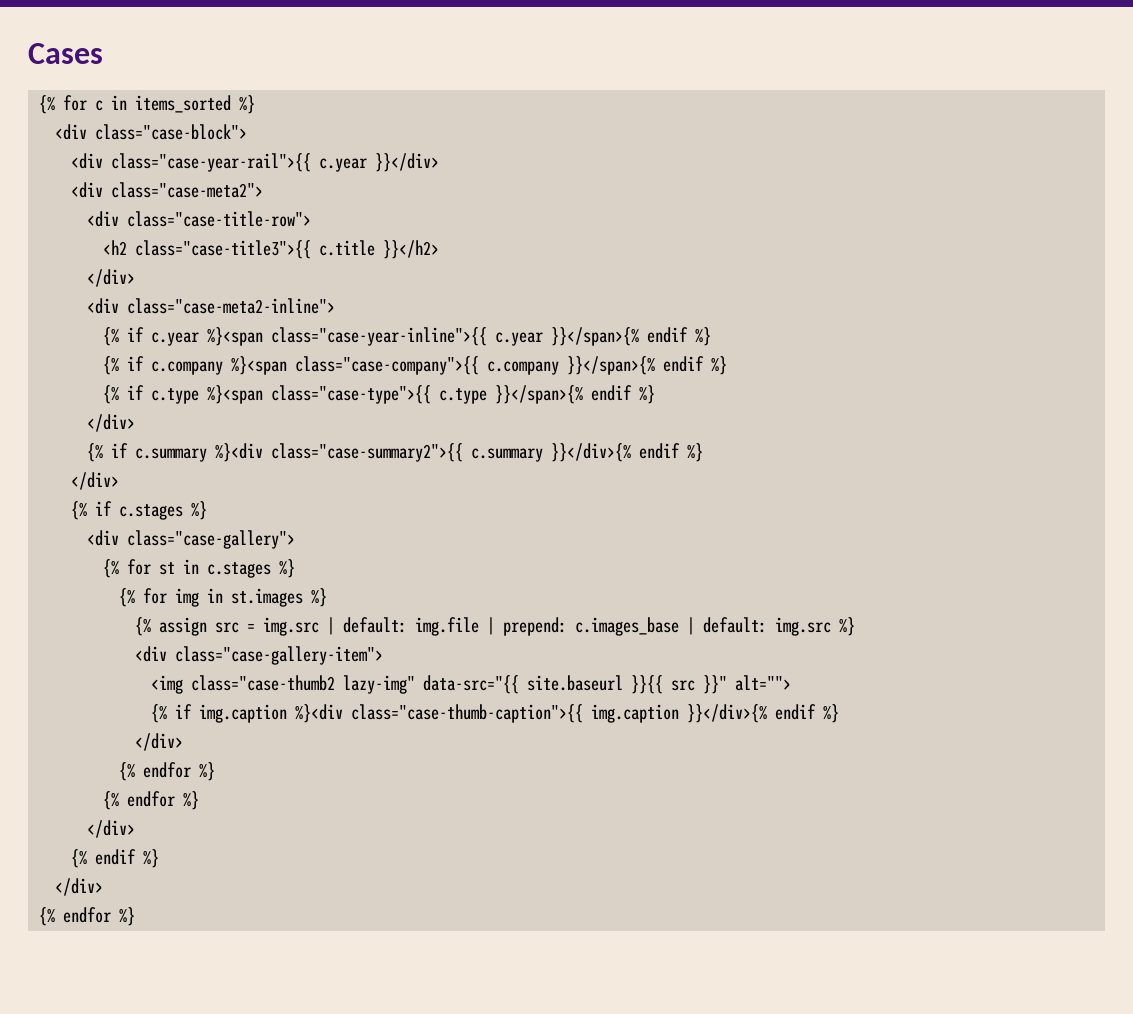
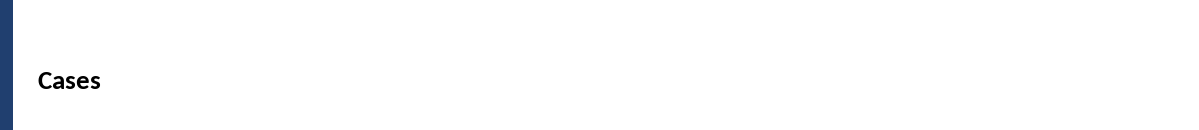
[39,95,256,114] [55,124,248,140] [71,153,440,172] [71,182,264,198] [87,211,312,227] [103,240,440,259] [87,269,136,287] [87,298,336,314] [103,327,712,346] [103,356,728,375] [103,385,656,404] [87,414,136,432] [87,443,704,462] [71,472,120,490] [71,501,208,520] [87,530,296,549] [103,559,296,578] [119,588,328,607] [135,617,856,636] [135,646,384,665] [151,675,792,694] [151,704,840,723] [135,733,184,751] [119,762,216,781] [103,791,200,810] [87,820,136,838] [71,849,160,868] [55,878,104,896] [39,907,136,926] // {% for c in items_sorted %} // <div class="case-block"> // <div class="case-year-rail">{{ c.year }}</div> // <div class="case-meta2"> // <div class="case-title-row"> // <h2 class="case-title3">{{ c.title }}</h2> // </div> // <div class="case-meta2-inline"> // {% if c.year %}<span class="case-year-inline">{{ c.year }}</span>{% endif %} // {% if c.company %}<span class="case-company">{{ c.company }}</span>{% endif %} // {% if c.type %}<span class="case-type">{{ c.type }}</span>{% endif %} // </div> // {% if c.summary %}<div class="case-summary2">{{ c.summary }}</div>{% endif %} // </div> // {% if c.stages %} // <div class="case-gallery"> // {% for st in c.stages %} // {% for img in st.images %} // {% assign src = img.src | default: img.file | prepend: c.images_base | default: img.src %} // <div class="case-gallery-item"> // <img class="case-thumb2 lazy-img" data-src="{{ site.baseurl }}{{ src }}" alt=""> // {% if img.caption %}<div class="case-thumb-caption">{{ img.caption }}</div>{% endif %} // </div> // {% endfor %} // {% endfor %} // </div> // {% endif %} // </div> // {% endfor %} -> (101, 80) none

